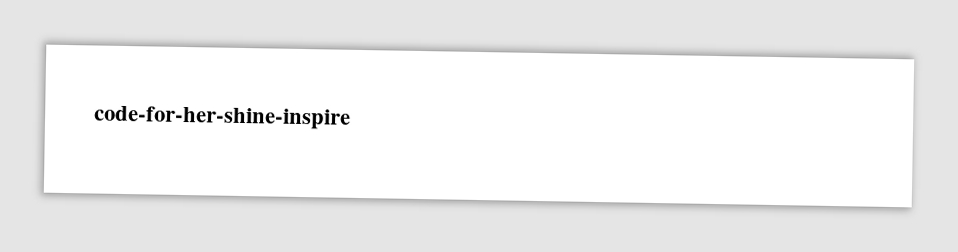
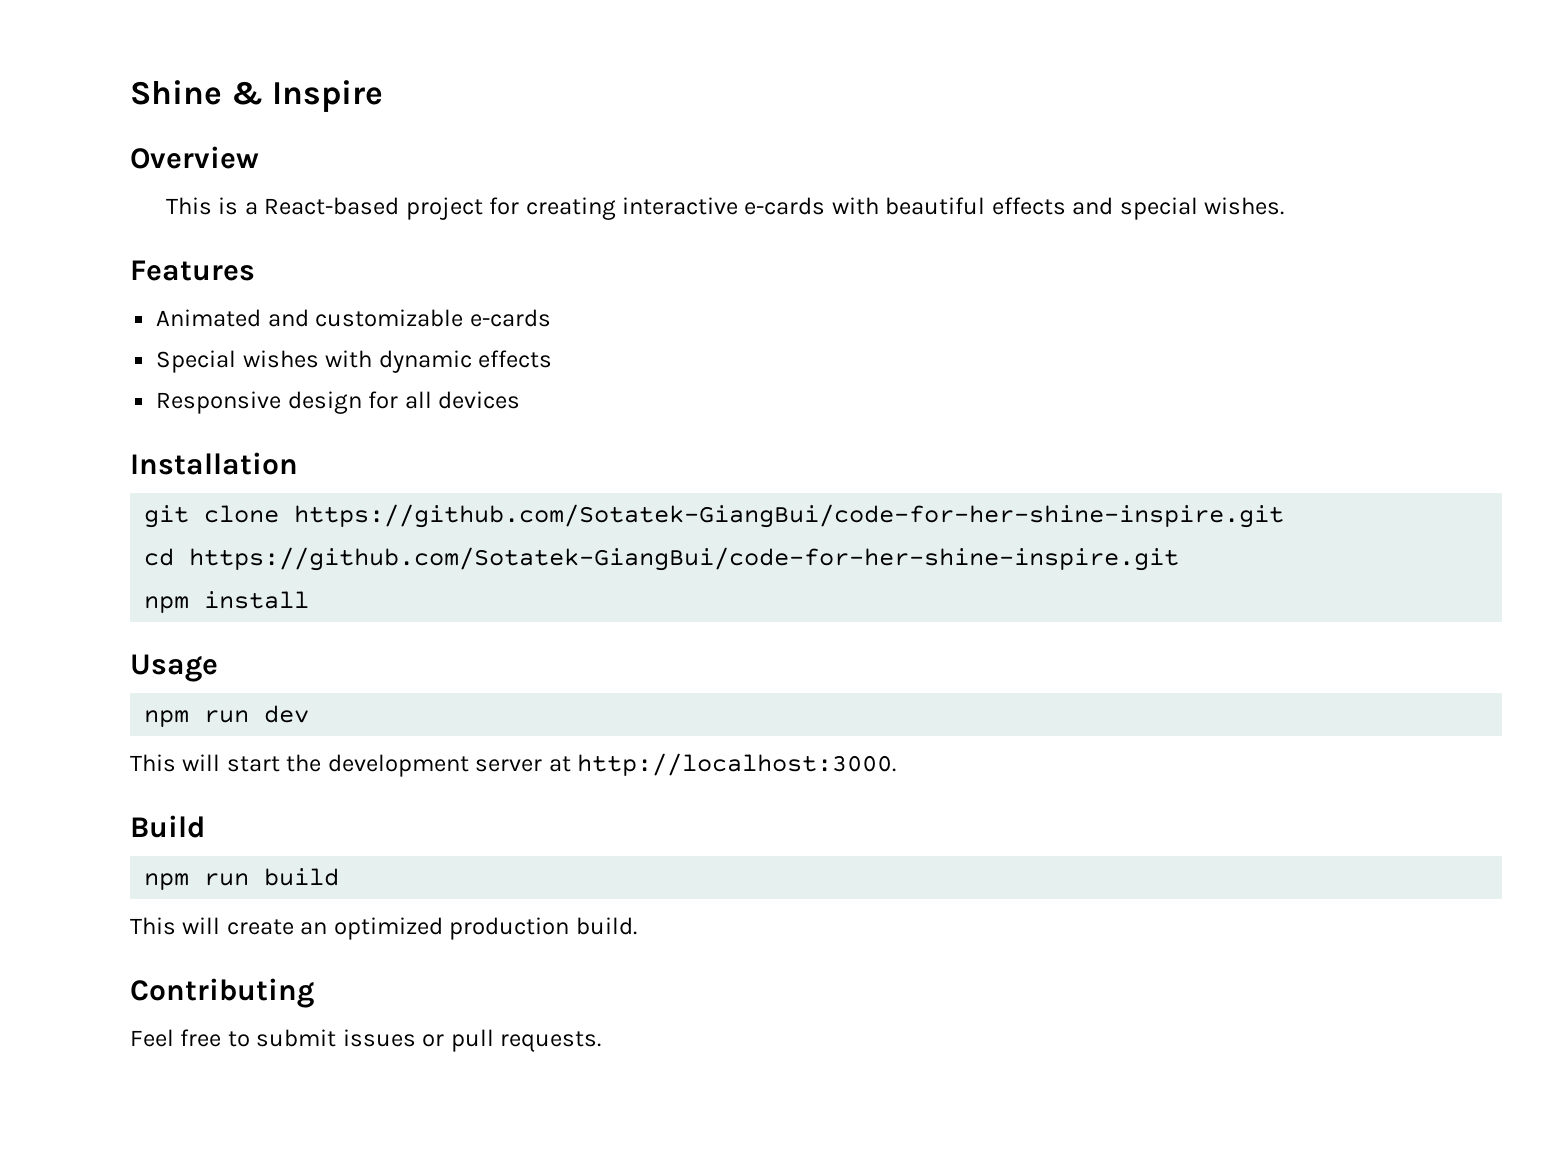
[93,105,351,130] code-for-her-shine-inspire -> [130,80,384,112] [130,146,259,169] [165,197,1285,220] [130,260,255,281] [156,309,551,327] [156,350,553,373] [156,391,521,414] [130,452,298,475] [144,504,1285,528] [144,547,1180,571] [144,591,310,613] [130,654,218,682] [144,705,310,727] [130,753,897,777] [130,815,205,838] [144,868,340,890] [130,917,637,940] [130,978,314,1008] [130,1029,602,1052] Shine & Inspire // Overview // This is a React-based project for creating interactive e-cards with beautiful effects and special wishes. // Features // Animated and customizable e-cards // Special wishes with dynamic effects // Responsive design for all devices // Installation // git clone https://github.com/Sotatek-GiangBui/code-for-her-shine-inspire.git // cd https://github.com/Sotatek-GiangBui/code-for-her-shine-inspire.git // npm install // Usage // npm run dev // This will start the development server at http://localhost:3000. // Build // npm run build // This will create an optimized production build. // Contributing // Feel free to submit issues or pull requests.

